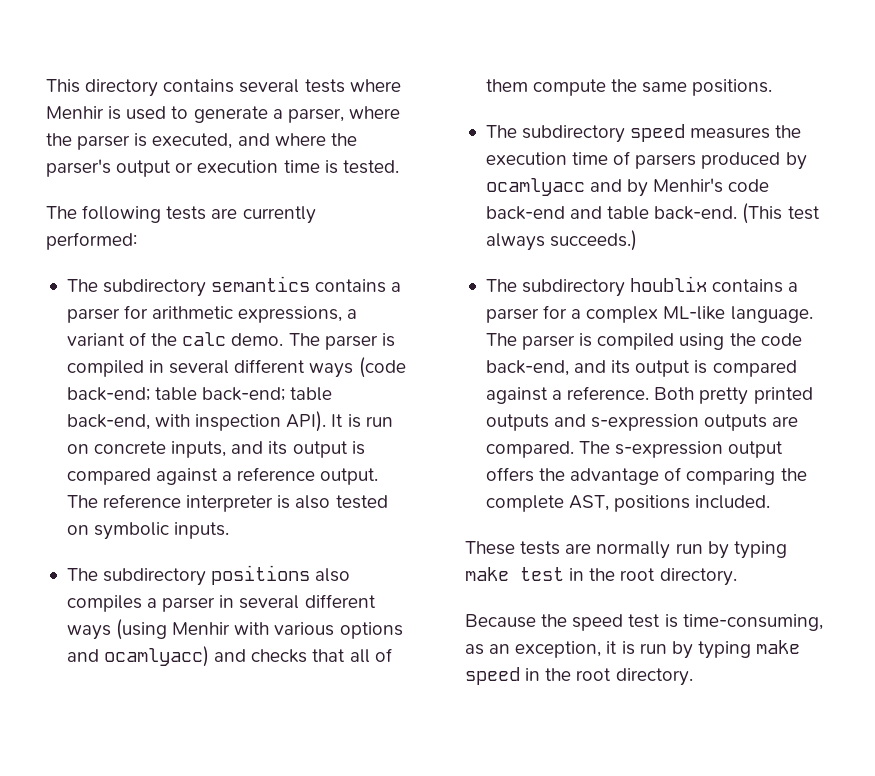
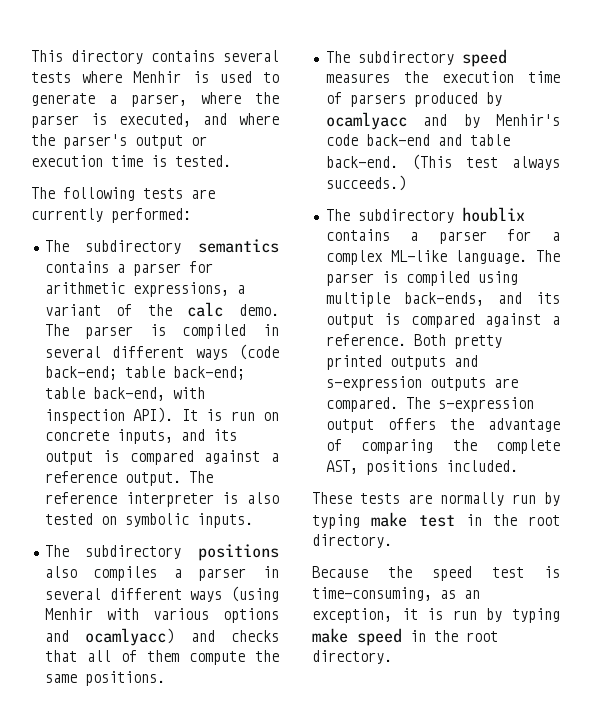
[729,333,802,346] [485,360,569,376] the code back-end, -> [325,292,484,307] multiple back-ends,

